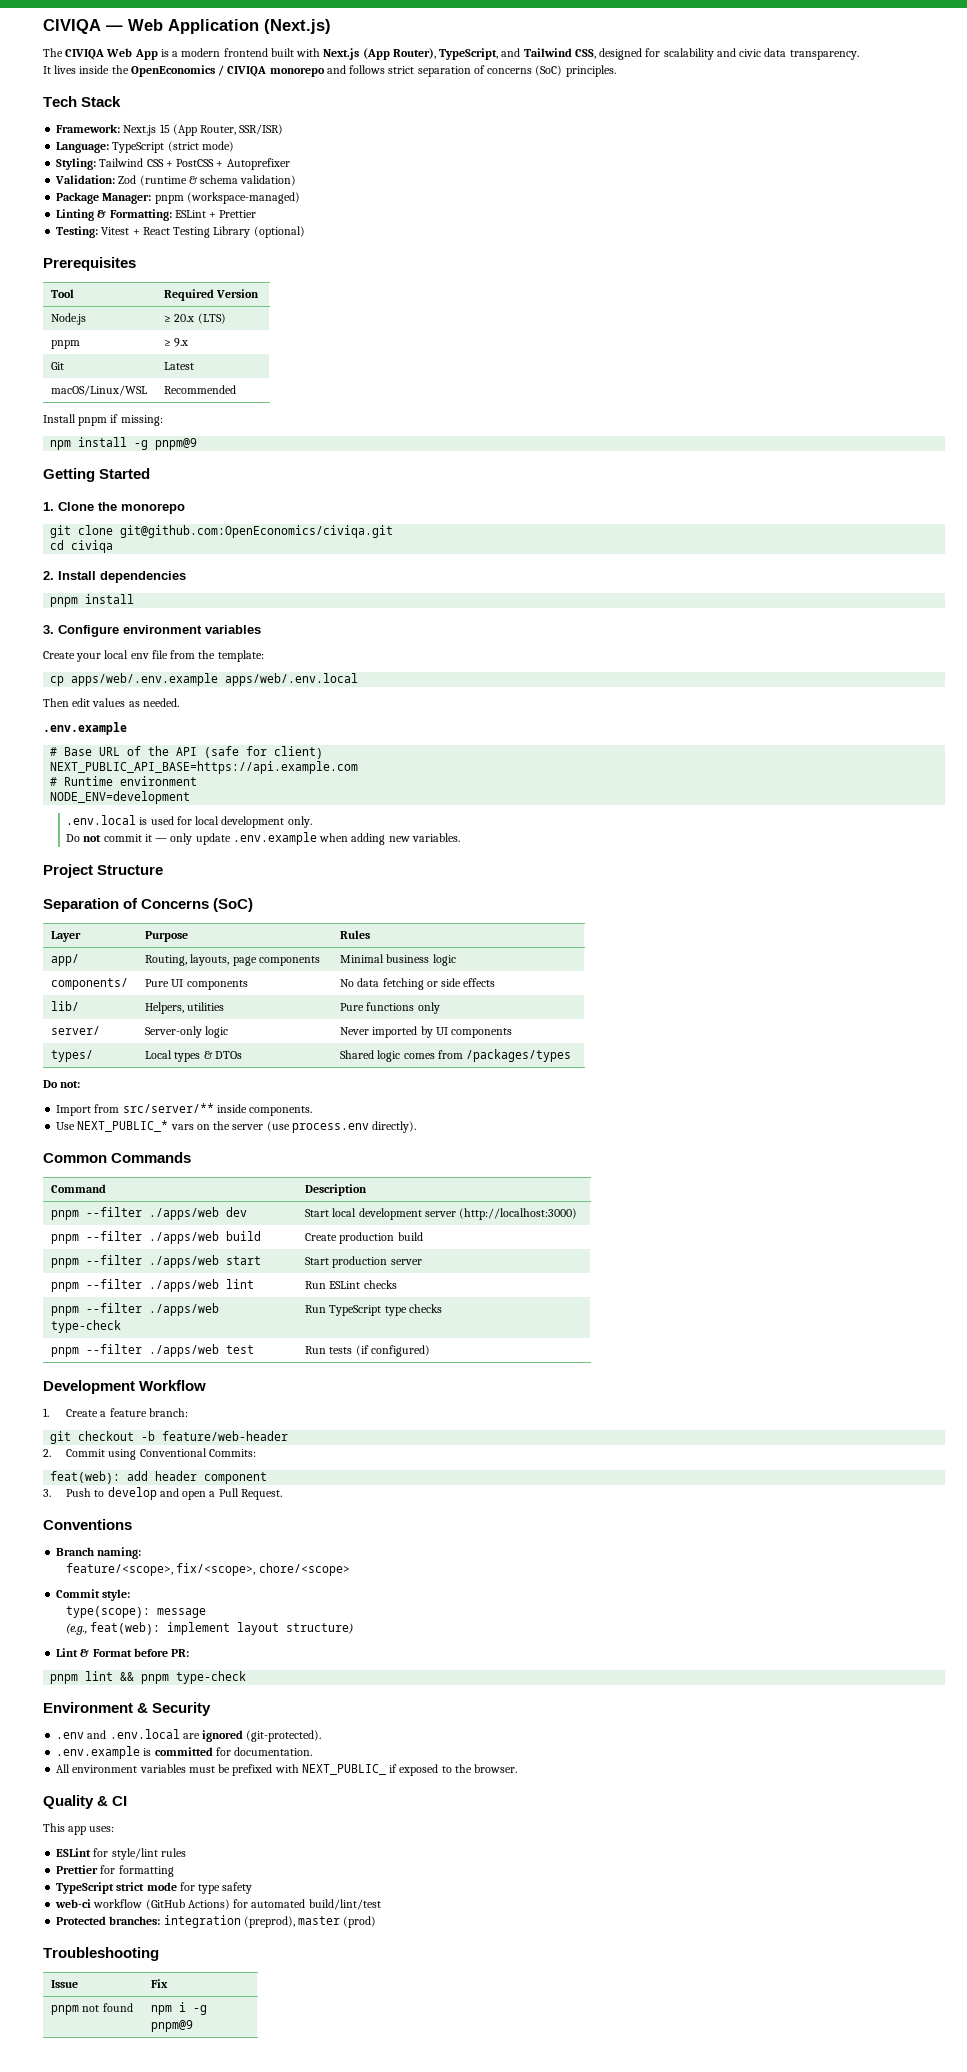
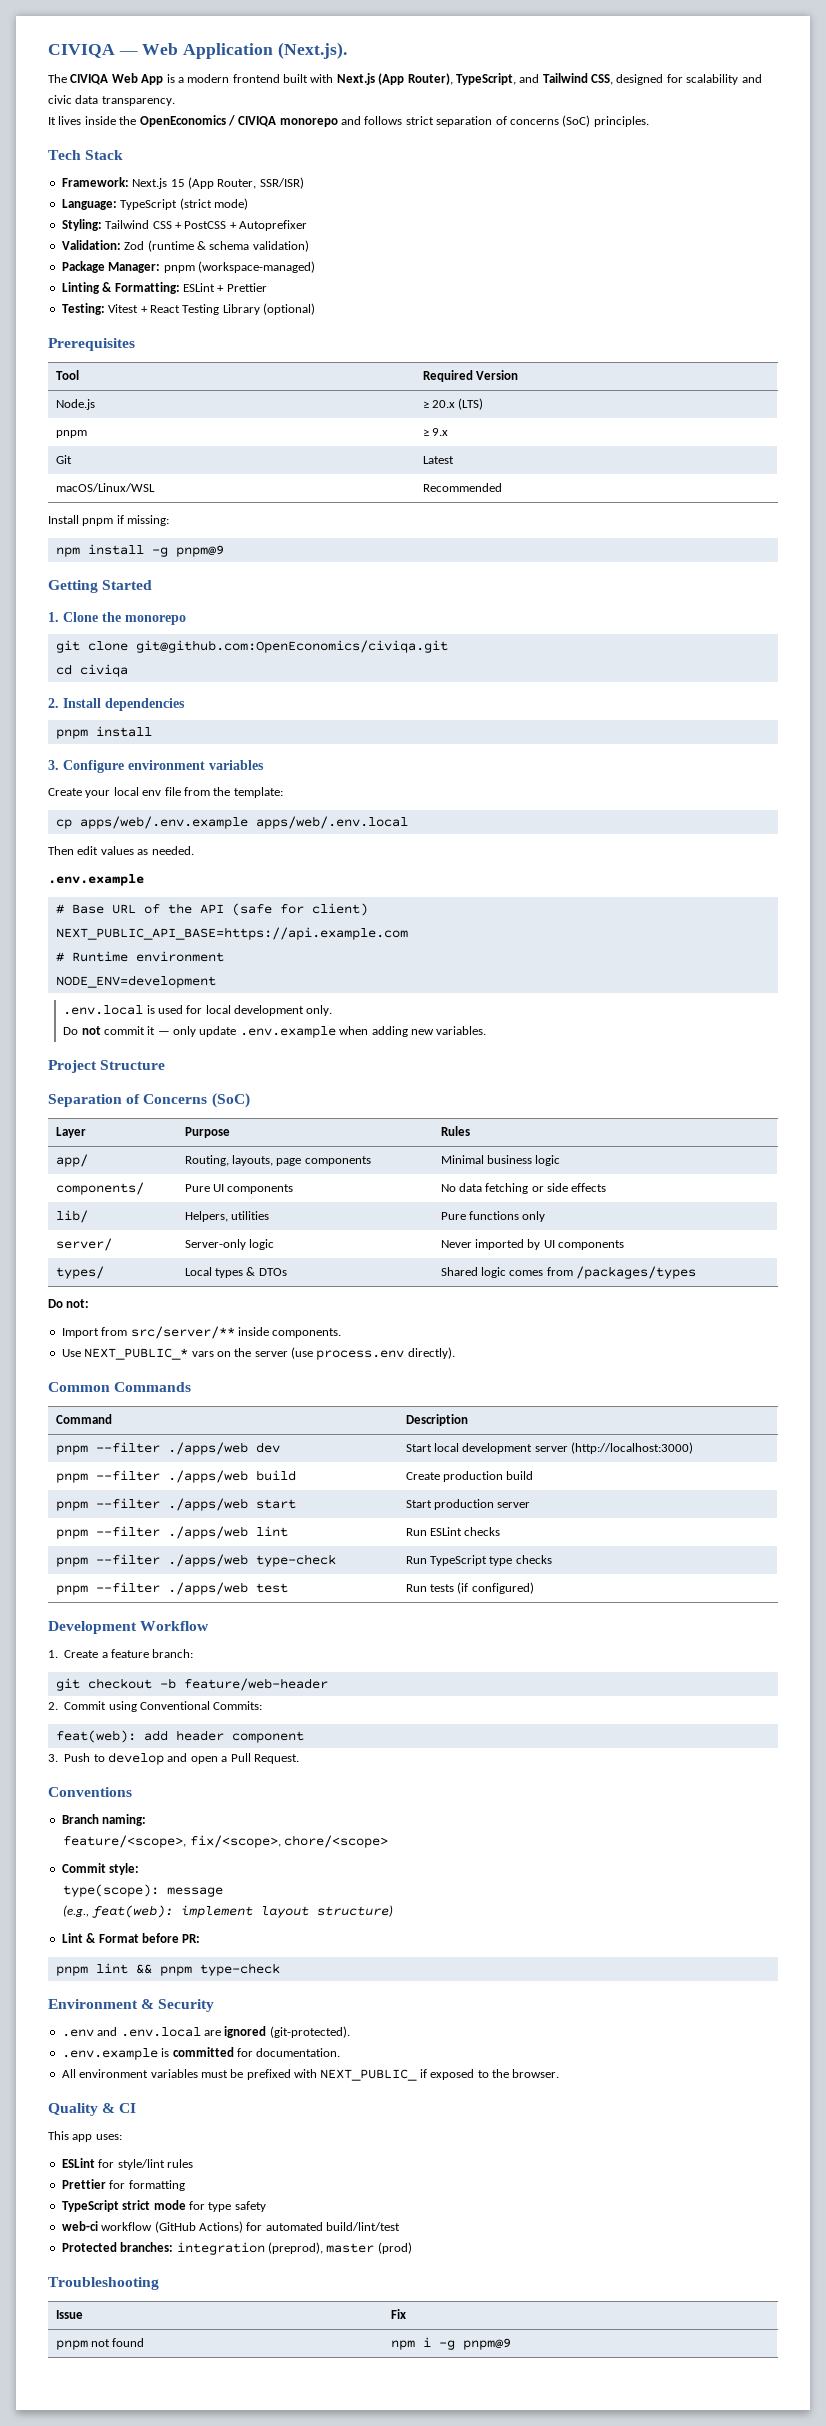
[264,19,331,34] (Next.js) -> [277,42,347,59] (Next.js).

